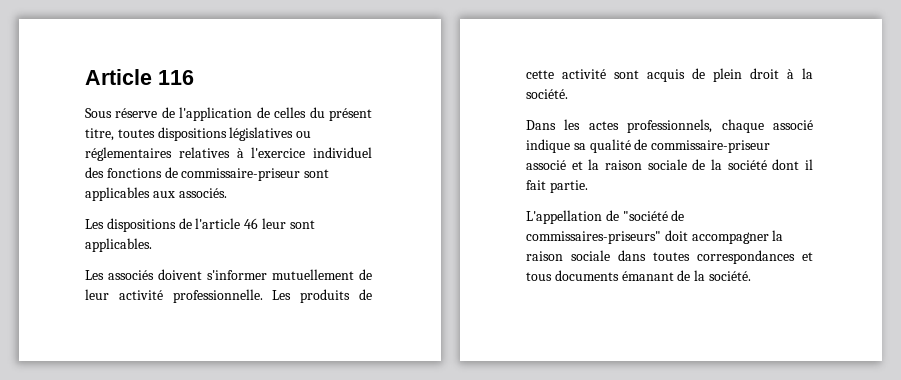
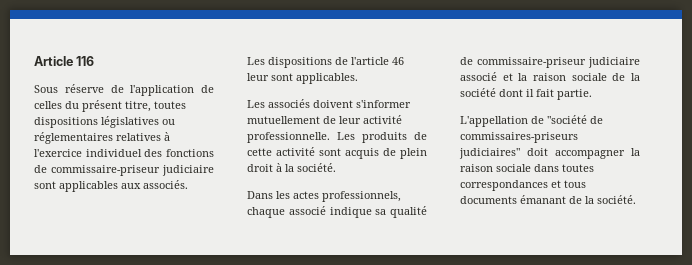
(301, 174) none -> [162,165,214,176] judiciaire
(771, 146) none -> [588,57,640,68] judiciaire
[526,231,661,244] commissaires-priseurs" -> [460,132,578,143] [459,148,520,159] commissaires-priseurs judiciaires"

